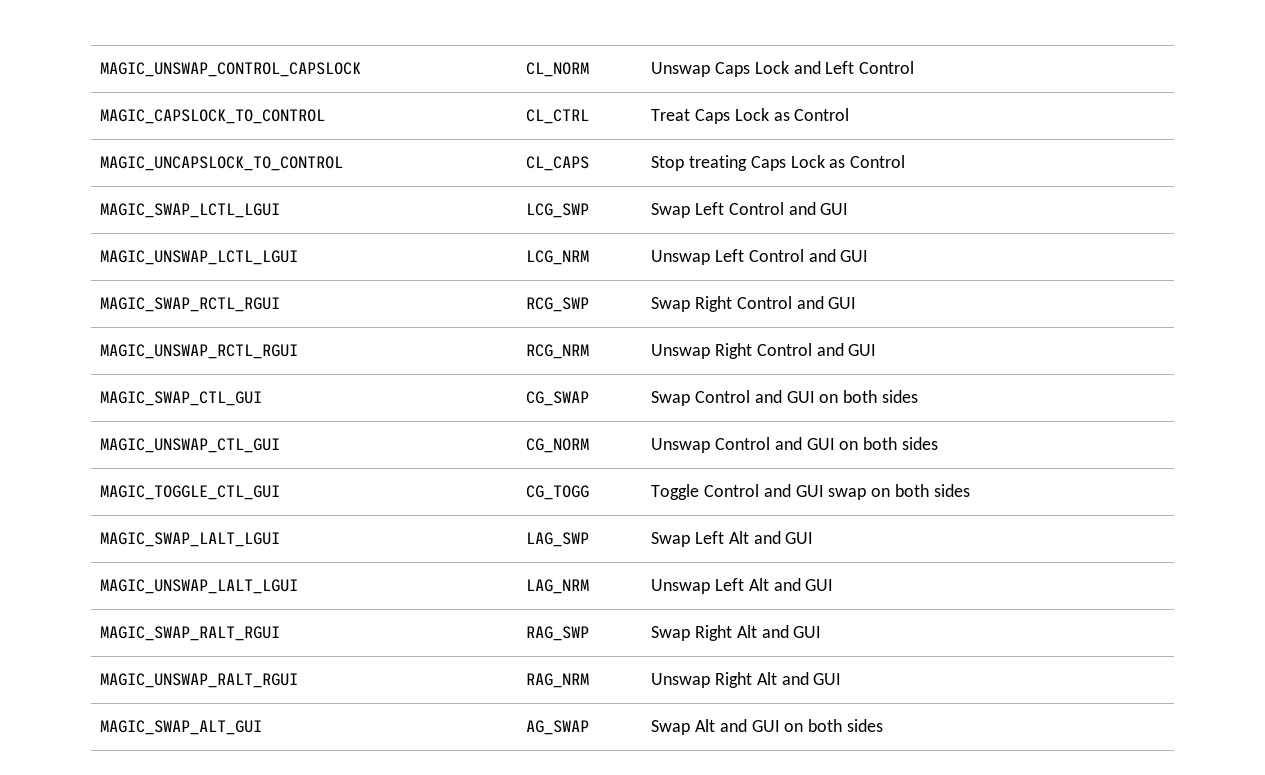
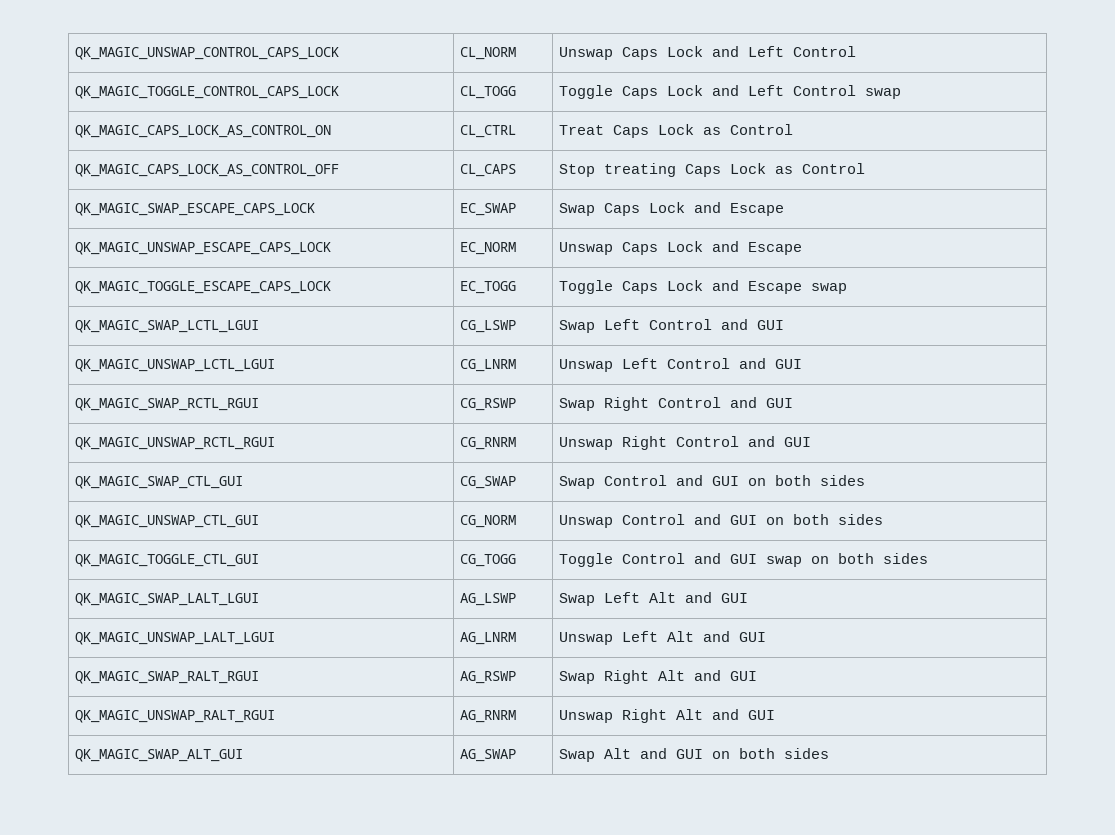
[99,62,361,77] MAGIC_UNSWAP_CONTROL_CAPSLOCK -> [75,47,340,60] QK_MAGIC_UNSWAP_CONTROL_CAPS_LOCK
[99,109,325,124] MAGIC_CAPSLOCK_TO_CONTROL -> [75,86,340,99] [460,86,517,99] [559,85,902,99] [75,125,332,138] QK_MAGIC_TOGGLE_CONTROL_CAPS_LOCK | CL_TOGG | Toggle Caps Lock and Left Control swap // QK_MAGIC_CAPS_LOCK_AS_CONTROL_ON
[99,156,343,171] MAGIC_UNCAPSLOCK_TO_CONTROL -> [75,164,340,177] QK_MAGIC_CAPS_LOCK_AS_CONTROL_OFF
[99,203,280,218] [525,203,589,218] MAGIC_SWAP_LCTL_LGUI | LCG_SWP -> [75,203,316,216] [460,203,517,216] [559,202,785,216] [75,242,332,255] [460,242,517,255] [559,241,803,255] [75,281,332,294] [460,281,517,294] [559,280,848,294] [75,320,260,333] [460,320,517,333] QK_MAGIC_SWAP_ESCAPE_CAPS_LOCK | EC_SWAP | Swap Caps Lock and Escape // QK_MAGIC_UNSWAP_ESCAPE_CAPS_LOCK | EC_NORM | Unswap Caps Lock and Escape // QK_MAGIC_TOGGLE_ESCAPE_CAPS_LOCK | EC_TOGG | Toggle Caps Lock and Escape swap // QK_MAGIC_SWAP_LCTL_LGUI | CG_LSWP
[99,250,298,265] [525,250,589,265] MAGIC_UNSWAP_LCTL_LGUI | LCG_NRM -> [75,359,276,372] [460,359,517,372] QK_MAGIC_UNSWAP_LCTL_LGUI | CG_LNRM
[99,297,280,312] [525,297,589,312] MAGIC_SWAP_RCTL_RGUI | RCG_SWP -> [75,398,260,411] [460,398,517,411] QK_MAGIC_SWAP_RCTL_RGUI | CG_RSWP
[99,344,298,359] [525,344,589,359] MAGIC_UNSWAP_RCTL_RGUI | RCG_NRM -> [75,437,276,450] [460,437,517,450] QK_MAGIC_UNSWAP_RCTL_RGUI | CG_RNRM
[99,391,262,406] MAGIC_SWAP_CTL_GUI -> [75,476,244,489] QK_MAGIC_SWAP_CTL_GUI
[99,438,280,453] MAGIC_UNSWAP_CTL_GUI -> [75,515,260,528] QK_MAGIC_UNSWAP_CTL_GUI
[99,485,280,500] MAGIC_TOGGLE_CTL_GUI -> [75,554,260,567] QK_MAGIC_TOGGLE_CTL_GUI
[99,532,280,547] [525,532,589,547] MAGIC_SWAP_LALT_LGUI | LAG_SWP -> [75,593,260,606] [460,593,517,606] QK_MAGIC_SWAP_LALT_LGUI | AG_LSWP
[99,579,298,594] [525,579,589,594] MAGIC_UNSWAP_LALT_LGUI | LAG_NRM -> [75,632,276,645] [460,632,517,645] QK_MAGIC_UNSWAP_LALT_LGUI | AG_LNRM
[99,626,280,641] [525,626,589,641] MAGIC_SWAP_RALT_RGUI | RAG_SWP -> [75,671,260,684] [460,671,517,684] QK_MAGIC_SWAP_RALT_RGUI | AG_RSWP
[99,673,298,688] [525,673,589,688] MAGIC_UNSWAP_RALT_RGUI | RAG_NRM -> [75,710,276,723] [460,710,517,723] QK_MAGIC_UNSWAP_RALT_RGUI | AG_RNRM
[99,720,262,735] MAGIC_SWAP_ALT_GUI -> [75,749,244,762] QK_MAGIC_SWAP_ALT_GUI

